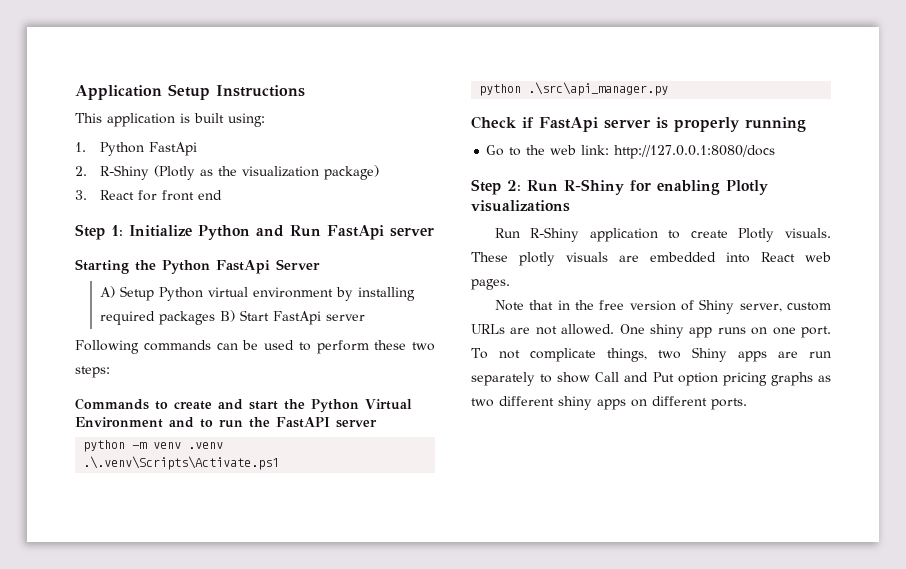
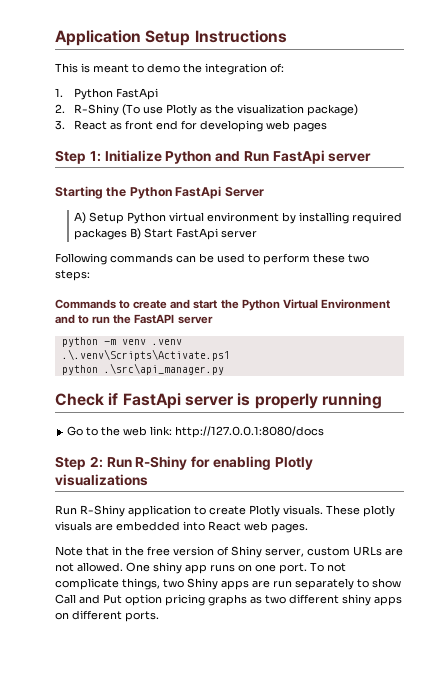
[107,113,265,127] application is built using: -> [81,63,284,75] is meant to demo the integration of:
[154,165,196,180] (Plotly -> [122,104,198,116] (To use Plotly
[138,190,158,201] for -> [110,122,123,130] as
(223, 195) none -> [181,120,328,132] for developing web pages

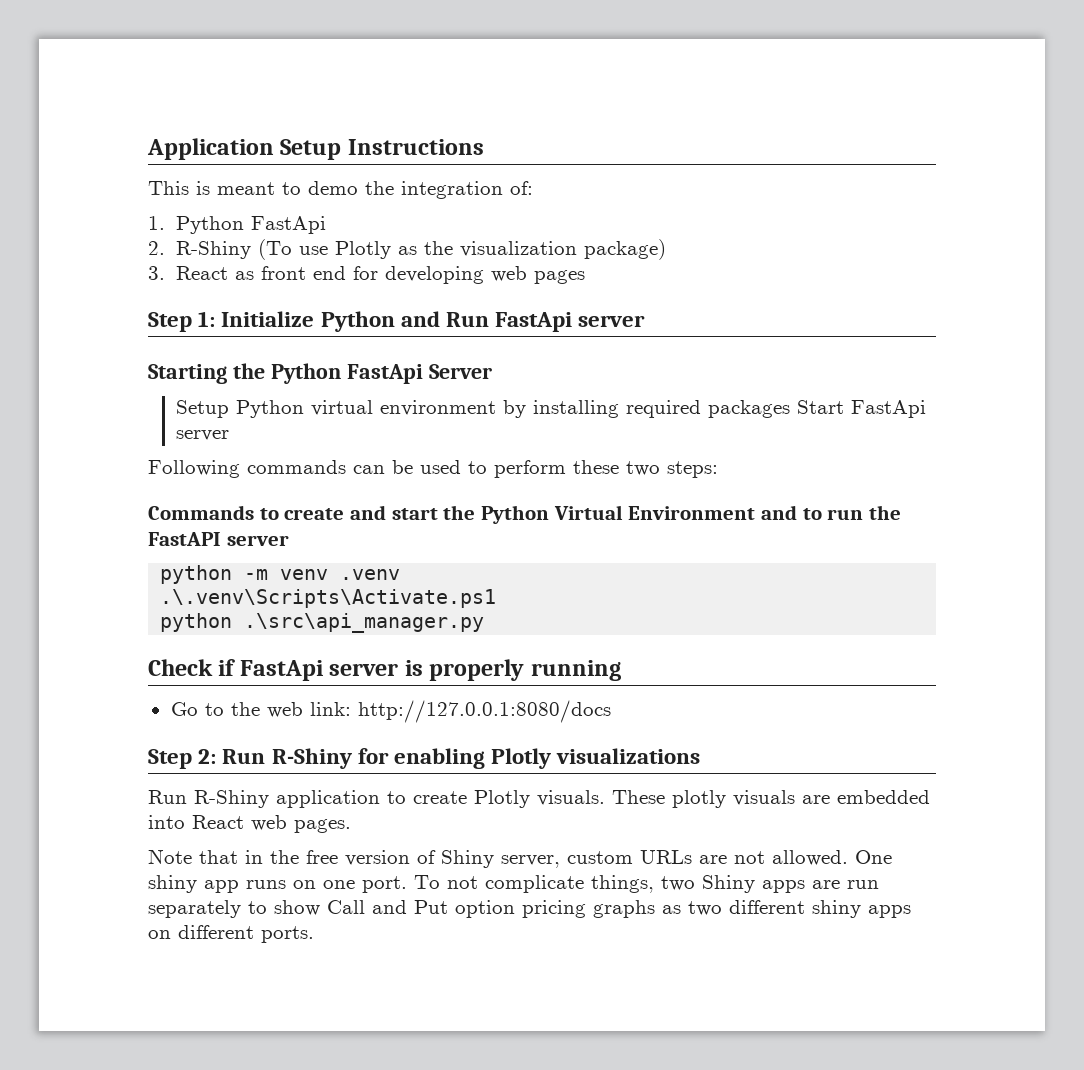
[74,212,87,224] A) -> (492, 371) none
[130,228,142,240] B) -> (791, 409) none

